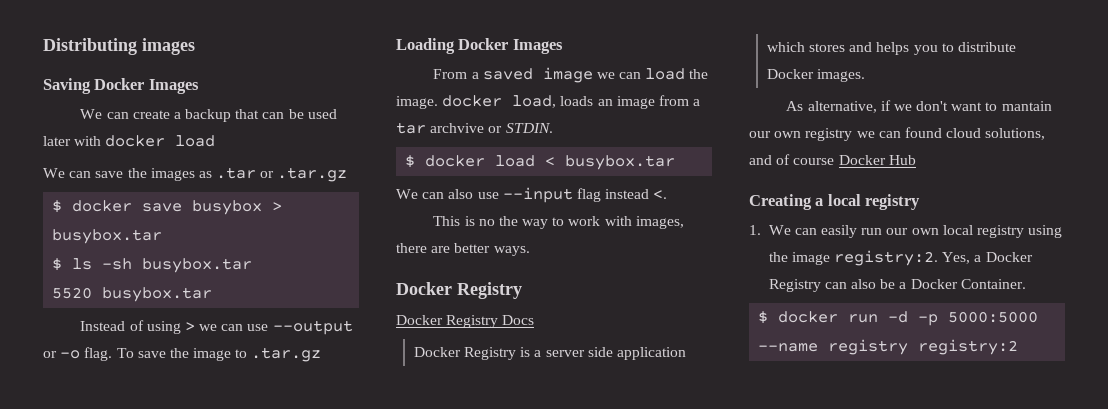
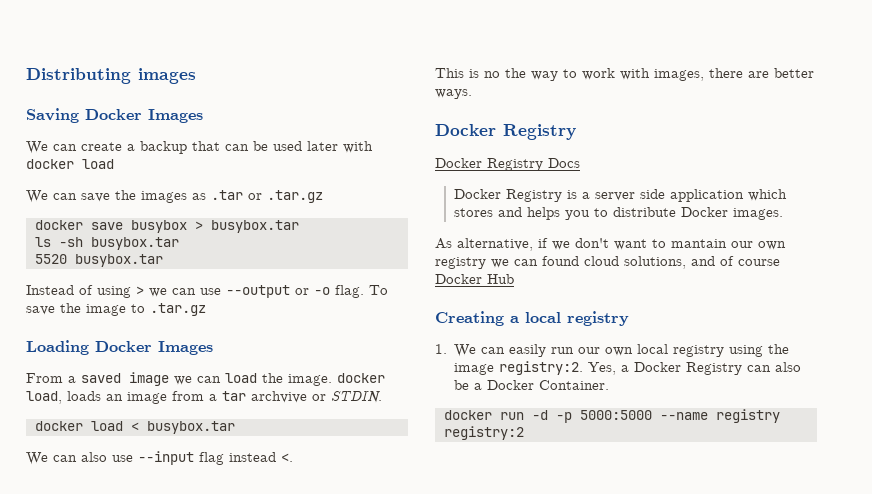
[52,200,63,213] $ -> (323, 196) none
[52,258,63,271] $ -> (299, 226) none
[405,155,416,168] $ -> (382, 397) none
[758,311,769,324] $ -> (610, 385) none

